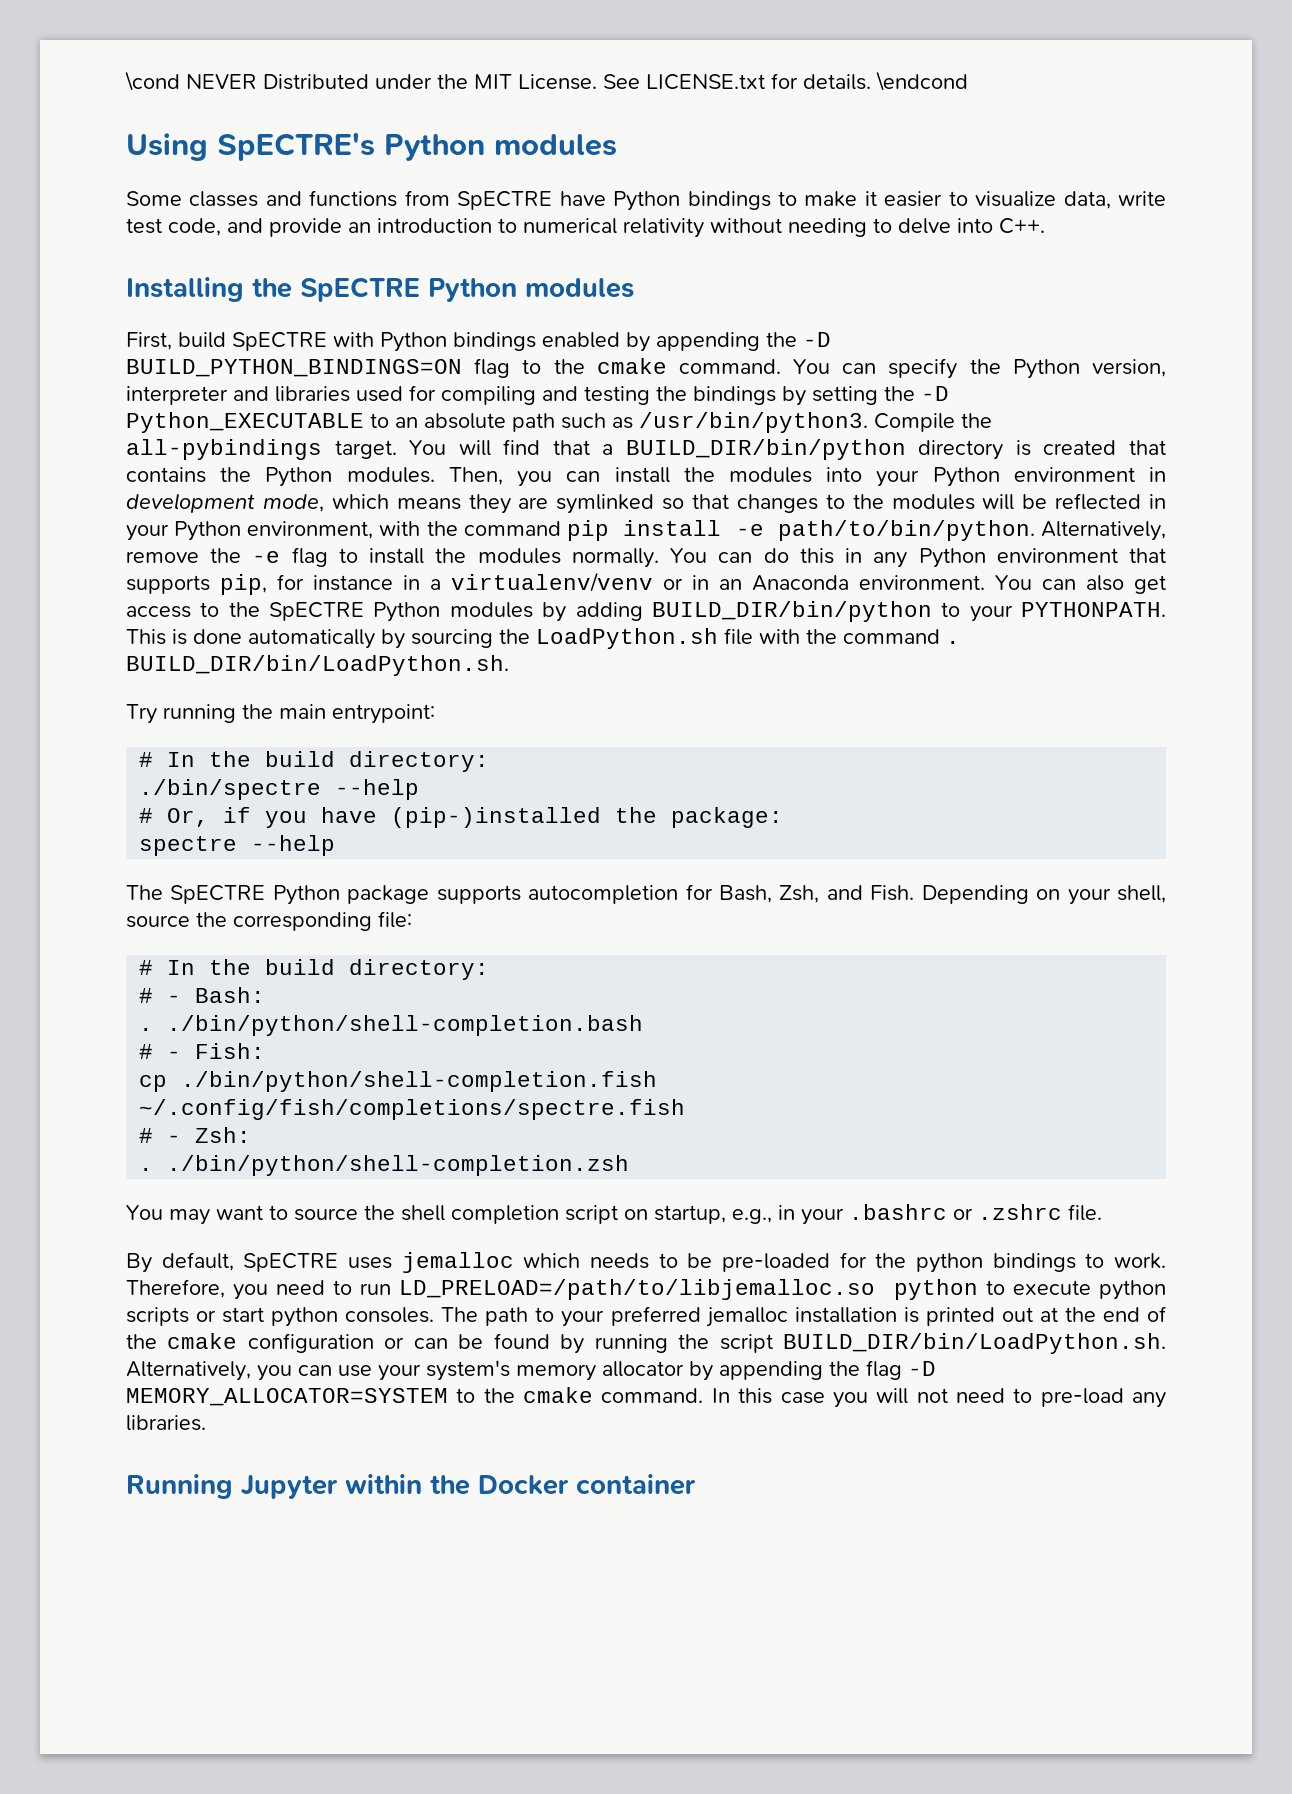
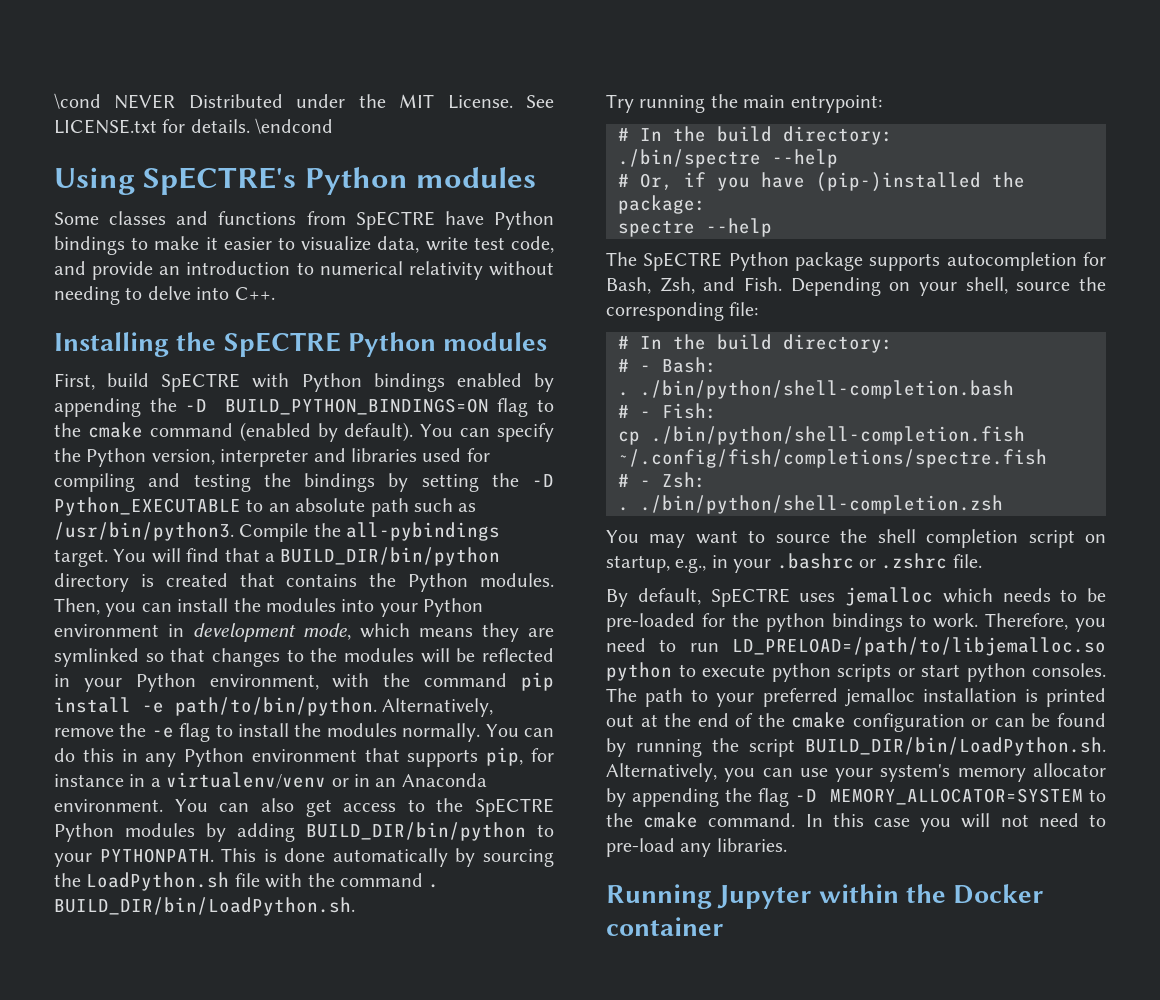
[678,359,781,374] command. -> [149,422,414,442] command (enabled by default).

